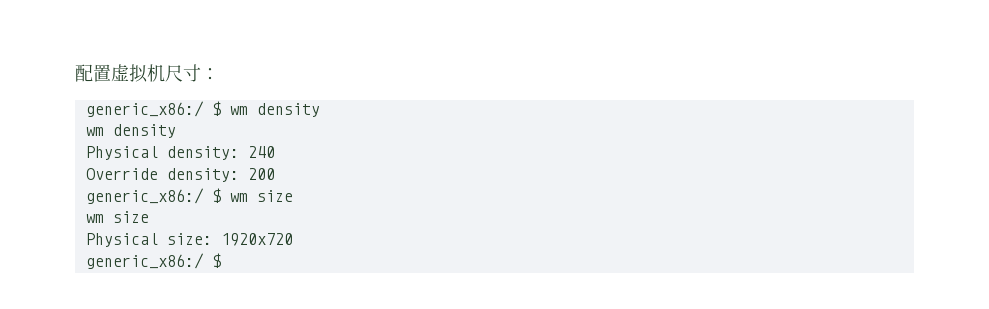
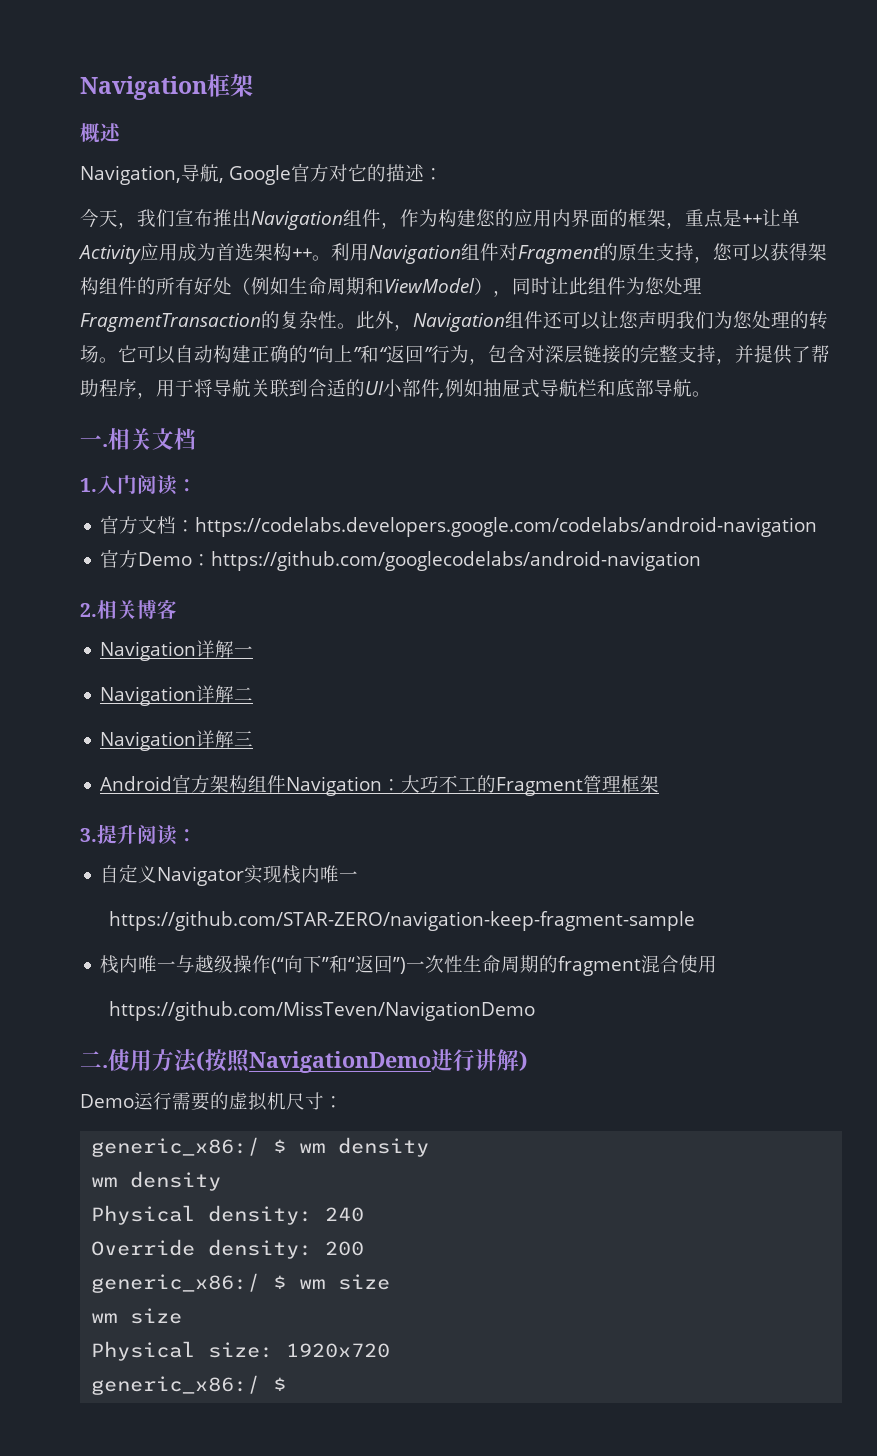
[75,64,111,82] 配置 -> [80,74,253,100] [80,123,121,143] [80,164,443,185] [80,209,800,230] [78,243,827,264] [80,277,702,297] [80,311,828,332] [80,344,830,365] [80,379,711,399] [80,428,196,450] [80,475,197,495] [100,516,818,537] [100,550,702,571] [80,599,177,619] [100,640,254,661] [100,685,254,706] [100,730,254,751] [100,775,660,796] [80,824,197,845] [100,864,359,886] [108,911,695,931] [100,955,718,976] [108,1001,535,1021] [80,1049,528,1073] [80,1092,229,1111] Navigation框架 // 概述 // Navigation,导航, Google官方对它的描述： // 今天，我们宣布推出Navigation组件，作为构建您的应用内界面的框架，重点是++让单Activity应用成为首选架构++。利用Navigation组件对Fragment的原生支持，您可以获得架构组件的所有好处（例如生命周期和ViewModel），同时让此组件为您处理FragmentTransaction的复杂性。此外，Navigation组件还可以让您声明我们为您处理的转场。它可以自动构建正确的“向上”和“返回”行为，包含对深层链接的完整支持，并提供了帮助程序，用于将导航关联到合适的UI小部件,例如抽屉式导航栏和底部导航。 // 一.相关文档 // 1.入门阅读： // 官方文档：https://codelabs.developers.google.com/codelabs/android-navigation // 官方Demo：https://github.com/googlecodelabs/android-navigation // 2.相关博客 // Navigation详解一 // Navigation详解二 // Navigation详解三 // Android官方架构组件Navigation：大巧不工的Fragment管理框架 // 3.提升阅读： // 自定义Navigator实现栈内唯一 // https://github.com/STAR-ZERO/navigation-keep-fragment-sample // 栈内唯一与越级操作(“向下”和“返回”)一次性生命周期的fragment混合使用 // https://github.com/MissTeven/NavigationDemo // 二.使用方法(按照NavigationDemo进行讲解) // Demo运行需要的

